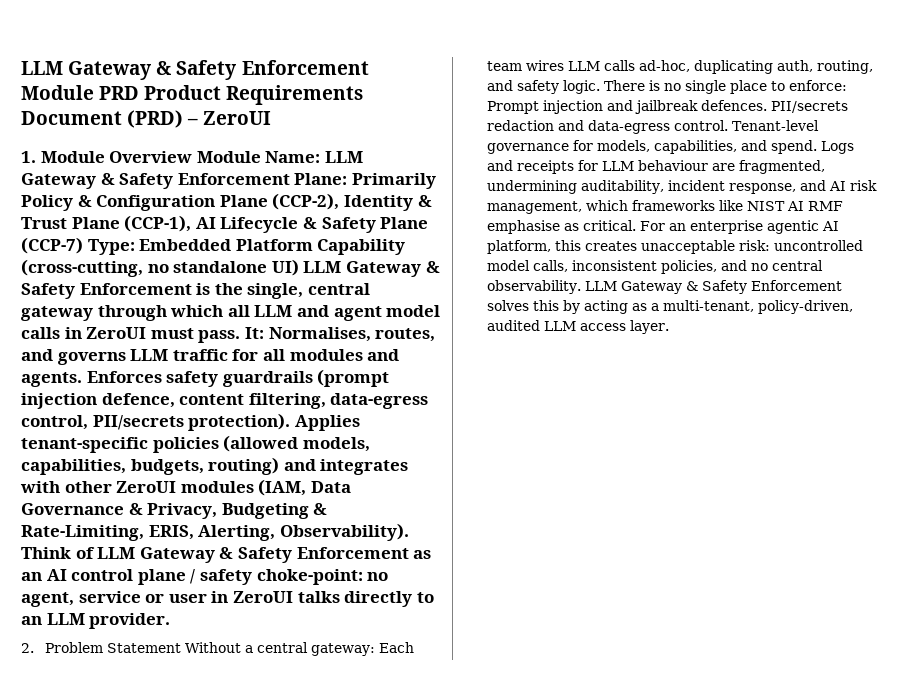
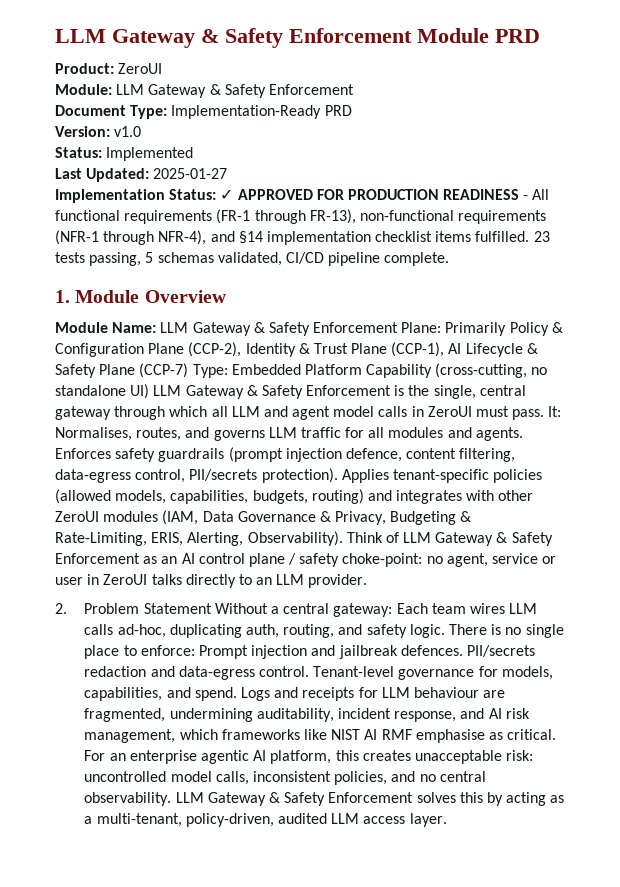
[144,85,364,105] [21,110,272,128] Product Requirements Document (PRD) – ZeroUI -> [55,63,163,74] [55,84,354,98] [55,105,352,119] [55,126,142,137] [55,147,194,161] [55,168,228,182] [55,189,550,203] [55,209,547,224] [55,230,550,245] [55,252,450,266] // Product: ZeroUI // Module: LLM Gateway & Safety Enforcement // Document Type: Implementation-Ready PRD // Version: v1.0 // Status: Implemented // Last Updated: 2025-01-27 // Implementation Status: ✓ APPROVED FOR PRODUCTION READINESS - All functional requirements (FR-1 through FR-13), non-functional requirements (NFR-1 through NFR-4), and §14 implementation checklist items fulfilled. 23 tests passing, 5 schemas validated, CI/CD pipeline complete.
(193, 157) none -> (226, 296) //

